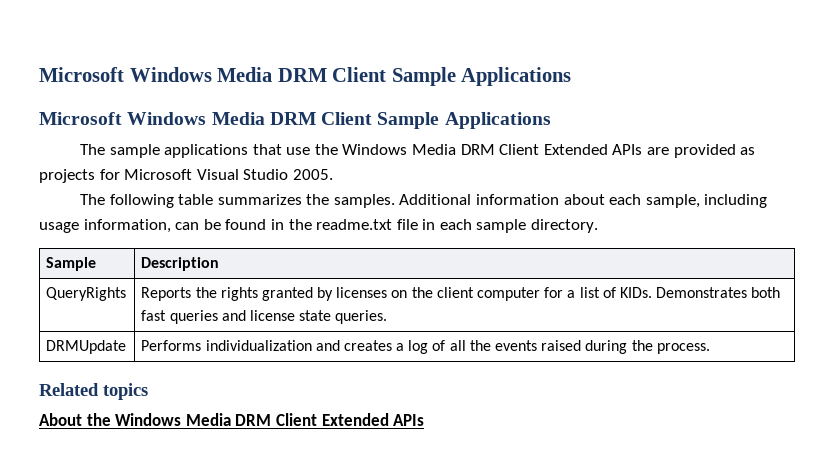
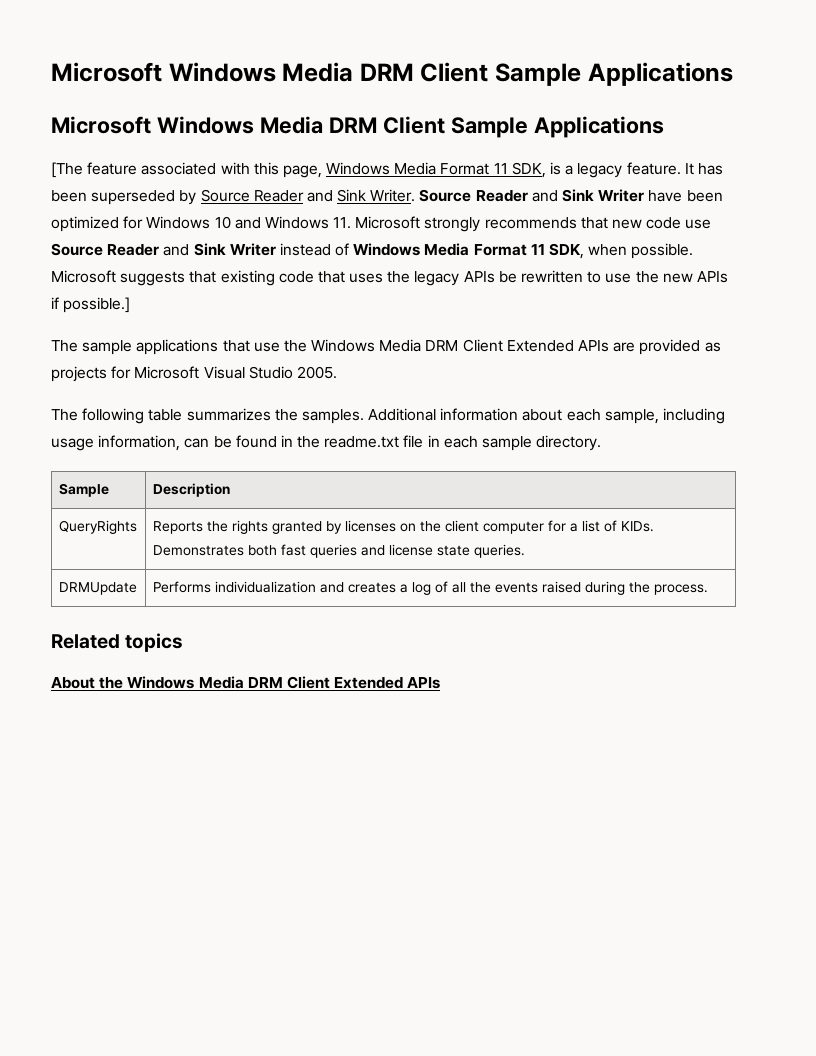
(551, 120) none -> [51,162,723,178] [51,189,723,205] [51,216,712,232] [51,243,694,259] [51,270,728,286] [51,297,131,313] // [The feature associated with this page, Windows Media Format 11 SDK, is a legacy feature. It has been superseded by Source Reader and Sink Writer. Source Reader and Sink Writer have been optimized for Windows 10 and Windows 11. Microsoft strongly recommends that new code use Source Reader and Sink Writer instead of Windows Media Format 11 SDK, when possible. Microsoft suggests that existing code that uses the legacy APIs be rewritten to use the new APIs if possible.]

